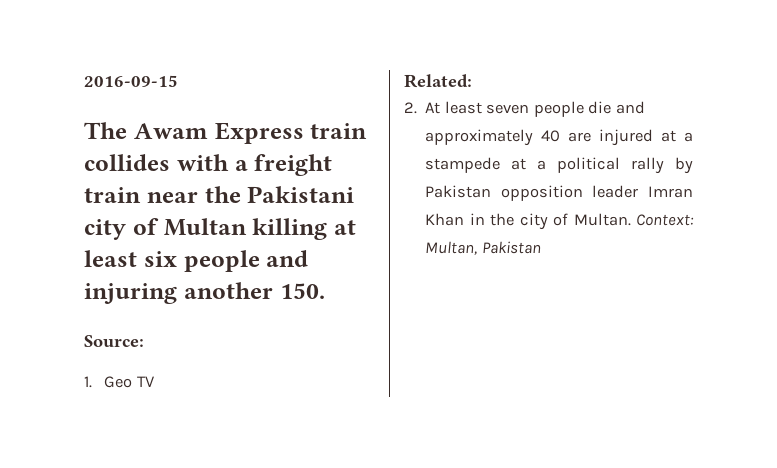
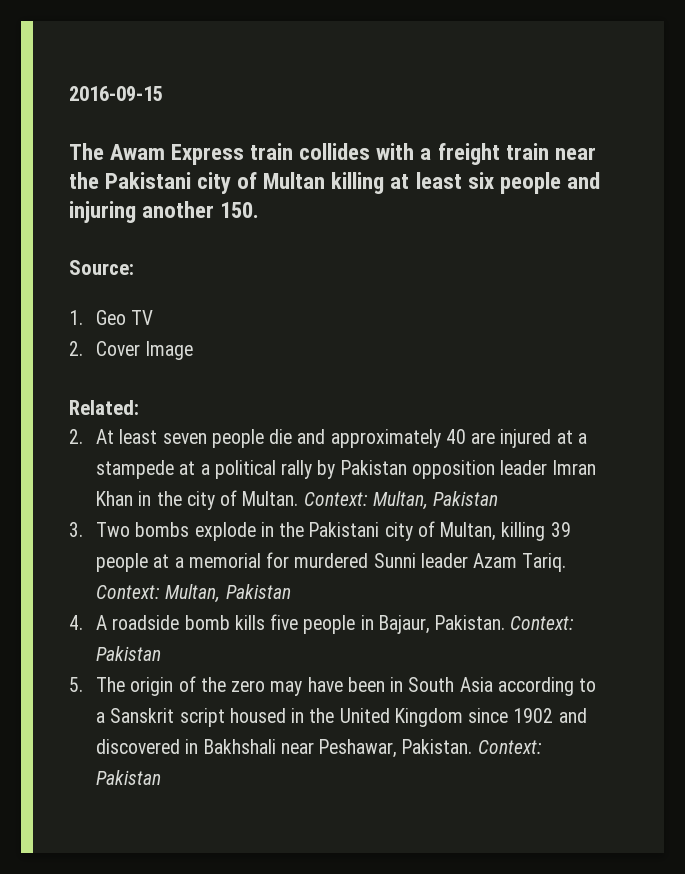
(154, 381) none -> [69,341,194,360] // 2. Cover Image
(541, 247) none -> [69,521,571,541] [96,552,567,572] [96,584,291,603] [69,614,575,634] [96,646,162,661] [69,676,597,696] [96,708,587,727] [96,739,542,758] [96,770,162,785] // 3. Two bombs explode in the Pakistani city of Multan, killing 39 people at a memorial for murdered Sunni leader Azam Tariq. Context: Multan, Pakistan // 4. A roadside bomb kills five people in Bajaur, Pakistan. Context: Pakistan // 5. The origin of the zero may have been in South Asia according to a Sanskrit script housed in the United Kingdom since 1902 and discovered in Bakhshali near Peshawar, Pakistan. Context: Pakistan

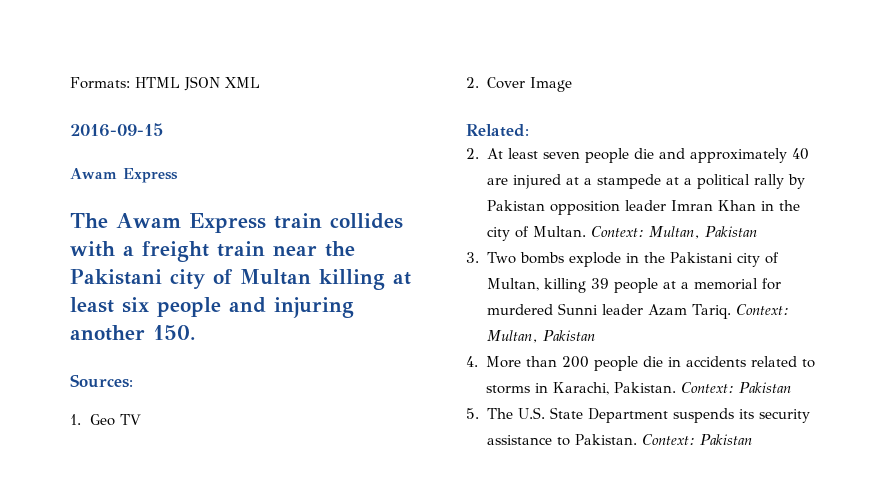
(69, 93) none -> [70,76,260,91] Formats: HTML JSON XML //
(163, 93) none -> [70,168,178,183] // Awam Express
[69,260,134,275] Source: -> [70,374,133,388] Sources:
[96,614,430,634] A roadside bomb kills five people in Bajaur, -> [485,356,815,371] [485,382,609,395] More than 200 people die in accidents related to storms in Karachi,
[130,676,597,696] [96,708,587,727] [96,739,398,758] origin of the zero may have been in South Asia according to a Sanskrit script housed in the United Kingdom since 1902 and discovered in Bakhshali near Peshawar, -> [517,407,810,423] [486,435,570,446] U.S. State Department suspends its security assistance to

